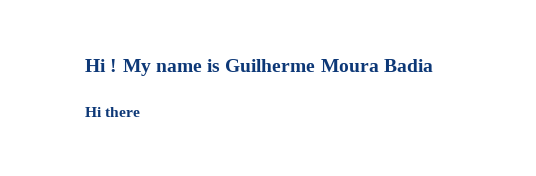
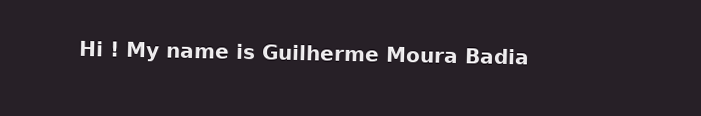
[85,107,141,117] // Hi there -> (530, 56) none

